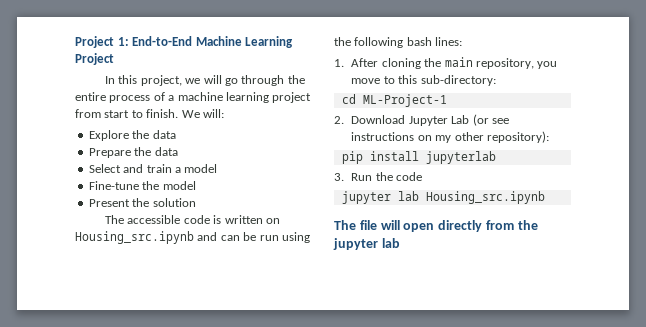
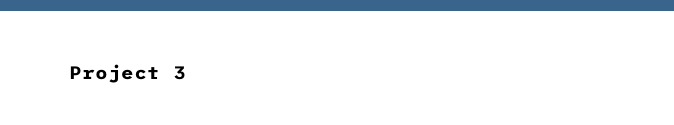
[75,36,294,48] [75,53,114,65] [105,75,305,86] [75,92,312,103] [75,109,224,118] [88,130,176,141] [88,147,178,158] [88,164,218,173] [88,181,196,190] [88,198,196,207] [105,215,280,224] [75,231,310,244] [334,37,463,48] [334,57,558,69] [351,75,496,86] [341,94,447,107] [334,114,509,126] [351,131,549,143] [341,151,496,164] [334,172,423,181] [341,191,545,204] [334,220,538,232] [333,238,400,250] Project 1: End-to-End Machine Learning Project // In this project, we will go through the entire process of a machine learning project from start to finish. We will: // Explore the data // Prepare the data // Select and train a model // Fine-tune the model // Present the solution // The accessible code is written on Housing_src.ipynb and can be run using the following bash lines: // 1. After cloning the main repository, you move to this sub-directory: // cd ML-Project-1 // 2. Download Jupyter Lab (or see instructions on my other repository): // pip install jupyterlab // 3. Run the code // jupyter lab Housing_src.ipynb // The file will open directly from the jupyter lab -> [69,64,186,83] Project 3

